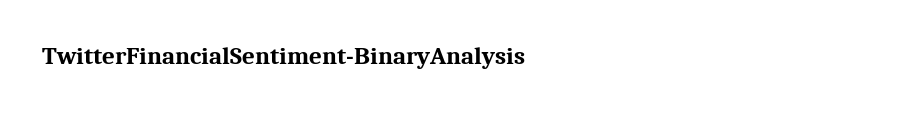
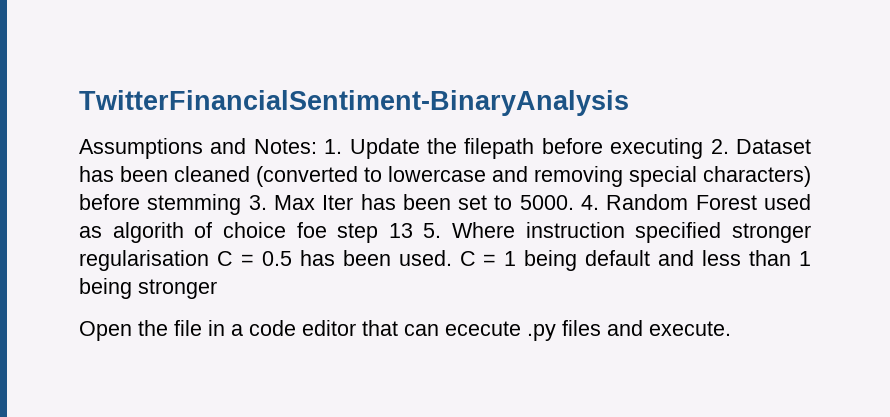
(525, 58) none -> [79,138,811,159] [79,166,811,187] [79,194,811,215] [79,222,811,243] [79,250,811,271] [79,278,217,299] [79,320,731,341] // Assumptions and Notes: 1. Update the filepath before executing 2. Dataset has been cleaned (converted to lowercase and removing special characters) before stemming 3. Max Iter has been set to 5000. 4. Random Forest used as algorith of choice foe step 13 5. Where instruction specified stronger regularisation C = 0.5 has been used. C = 1 being default and less than 1 being stronger // Open the file in a code editor that can ececute .py files and execute.

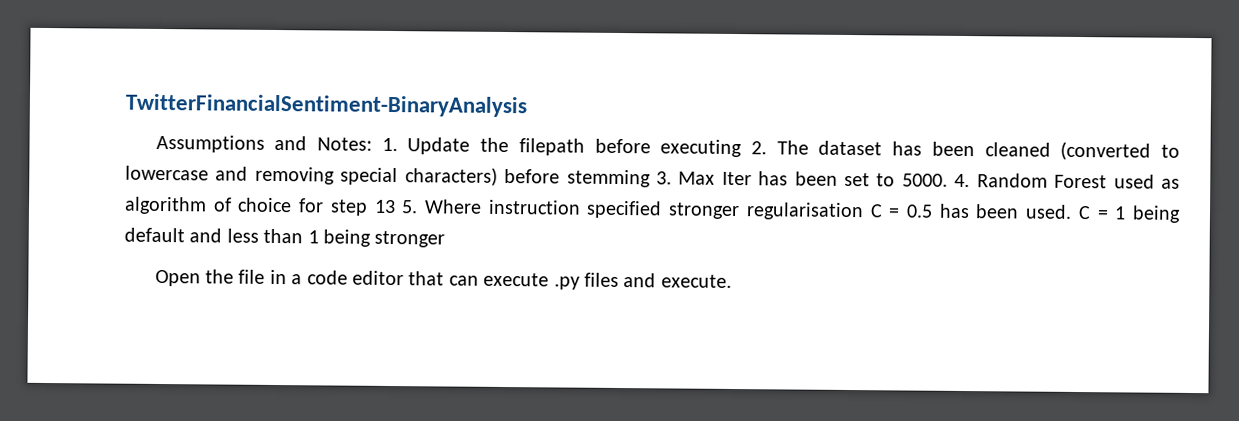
[735,139,811,154] Dataset -> [776,140,883,156] The dataset
[112,222,184,243] algorith -> [124,196,207,215] algorithm
[296,222,327,238] foe -> [298,198,325,213] for
[445,321,521,336] ececute -> [483,272,550,287] execute

